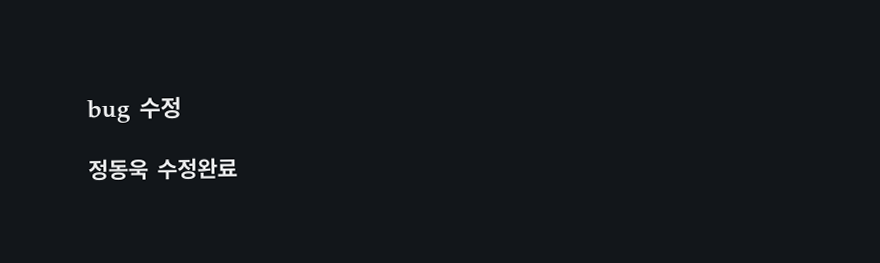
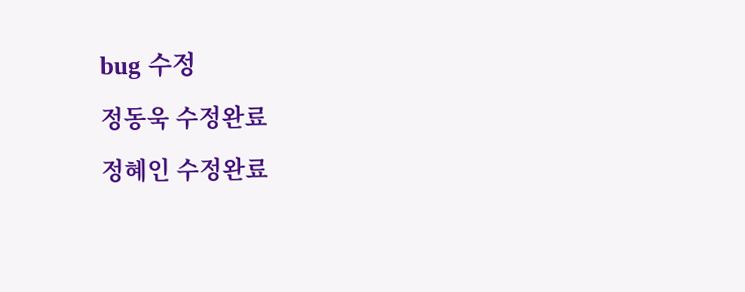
(238, 169) none -> [101,156,270,184] // 정혜인 수정완료

